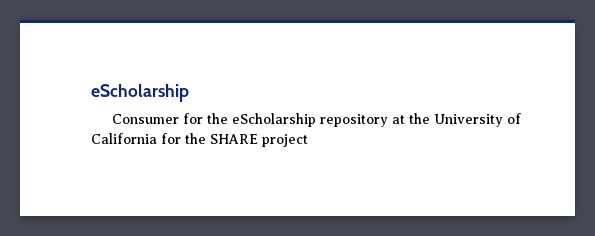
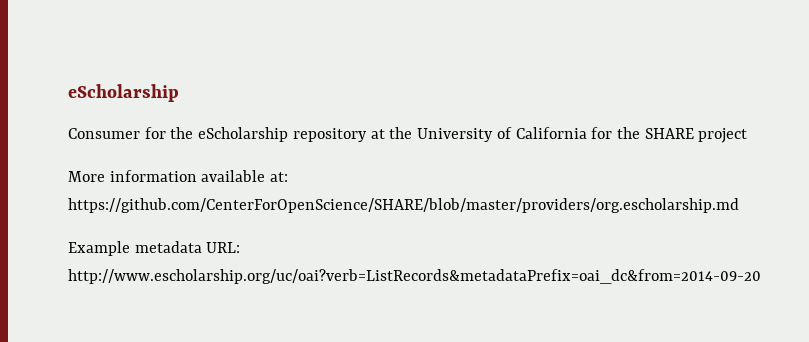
(308, 140) none -> [68,170,289,182] [68,198,739,213] [68,241,241,256] [68,269,761,284] // More information available at: https://github.com/CenterForOpenScience/SHARE/blob/master/providers/org.escholarship.md // Example metadata URL: http://www.escholarship.org/uc/oai?verb=ListRecords&metadataPrefix=oai_dc&from=2014-09-20

